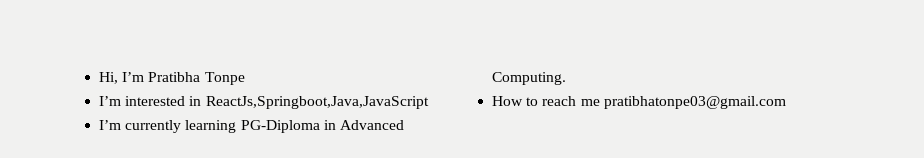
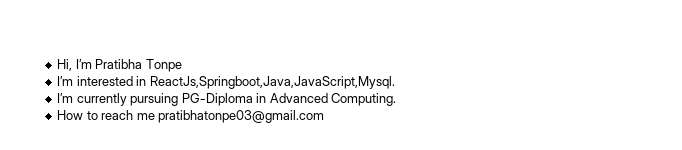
[205,96,429,109] ReactJs,Springboot,Java,JavaScript -> [149,76,395,89] ReactJs,Springboot,Java,JavaScript,Mysql.
[185,120,237,133] learning -> [130,93,179,106] pursuing

